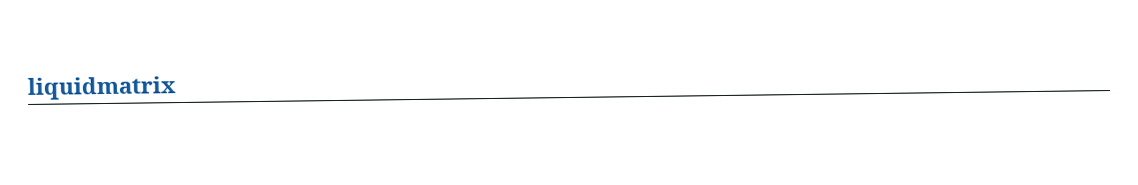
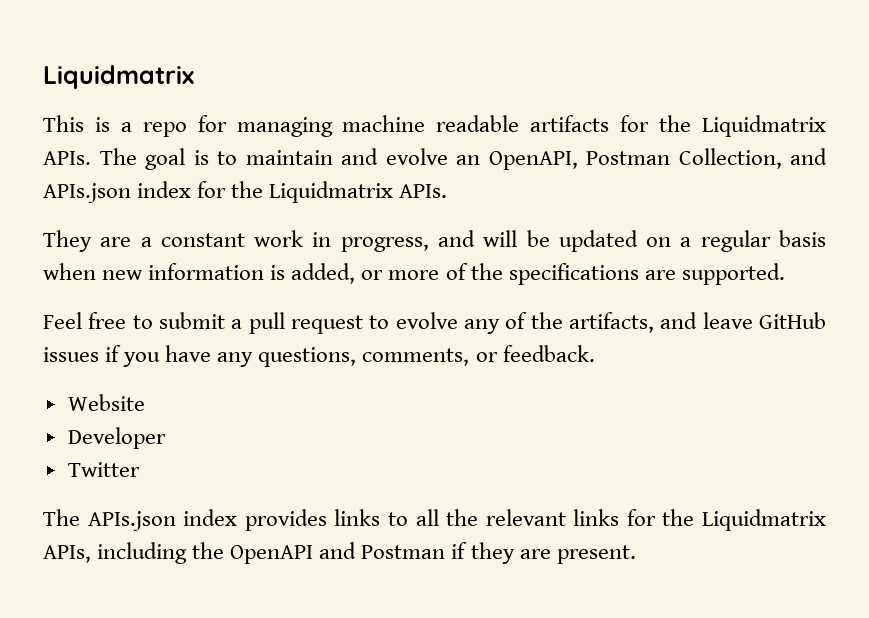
[27,76,177,100] liquidmatrix -> [43,65,194,89] [43,115,826,137] [43,148,827,170] [43,181,448,203] [43,230,827,252] [43,263,785,285] [43,312,826,334] [43,345,595,367] [67,394,145,411] [67,427,166,449] [67,462,140,477] [43,509,826,531] [43,542,636,564] Liquidmatrix // This is a repo for managing machine readable artifacts for the Liquidmatrix APIs. The goal is to maintain and evolve an OpenAPI, Postman Collection, and APIs.json index for the Liquidmatrix APIs. // They are a constant work in progress, and will be updated on a regular basis when new information is added, or more of the specifications are supported. // Feel free to submit a pull request to evolve any of the artifacts, and leave GitHub issues if you have any questions, comments, or feedback. // Website // Developer // Twitter // The APIs.json index provides links to all the relevant links for the Liquidmatrix APIs, including the OpenAPI and Postman if they are present.

